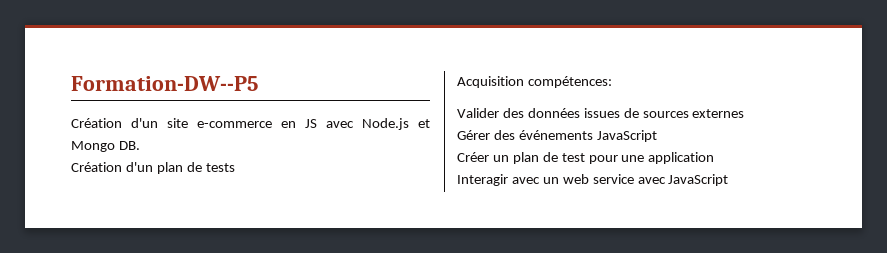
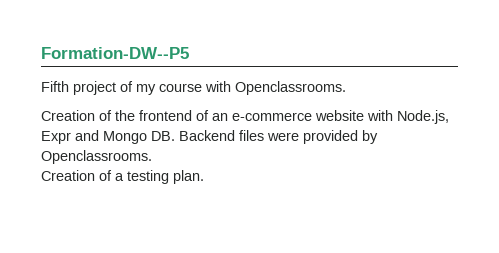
[71,118,430,130] [71,141,140,152] [71,162,235,174] [457,76,612,88] [457,108,745,118] [457,130,657,142] [457,152,715,164] [457,174,729,186] Création d'un site e-commerce en JS avec Node.js et Mongo DB. // Création d'un plan de tests // Acquisition compétences: // Valider des données issues de sources externes // Gérer des événements JavaScript // Créer un plan de test pour une application // Interagir avec un web service avec JavaScript -> [41,81,346,95] [41,110,449,124] [41,130,378,144] [41,150,152,164] [41,170,204,184] Fifth project of my course with Openclassrooms. // Creation of the frontend of an e-commerce website with Node.js, Expr and Mongo DB. Backend files were provided by Openclassrooms. // Creation of a testing plan.

